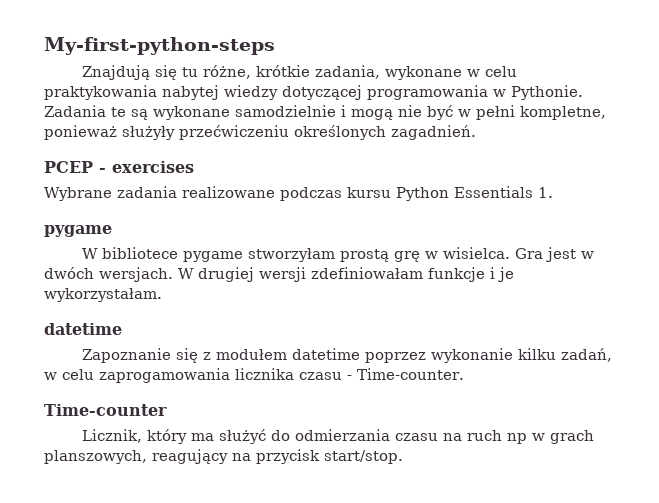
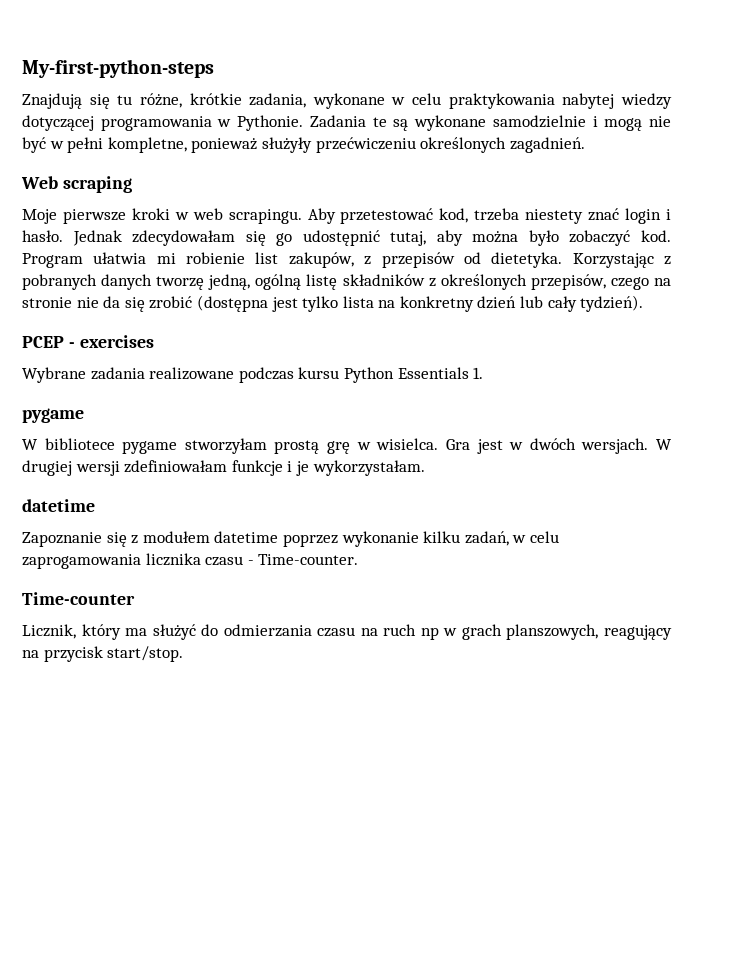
(476, 132) none -> [21,176,132,193] [22,208,671,224] [22,230,671,246] [22,252,672,268] [22,274,671,290] [22,295,644,312] // Web scraping // Moje pierwsze kroki w web scrapingu. Aby przetestować kod, trzeba niestety znać login i hasło. Jednak zdecydowałam się go udostępnić tutaj, aby można było zobaczyć kod. Program ułatwia mi robienie list zakupów, z przepisów od dietetyka. Korzystając z pobranych danych tworzę jedną, ogólną listę składników z określonych przepisów, czego na stronie nie da się zrobić (dostępna jest tylko lista na konkretny dzień lub cały tydzień).

